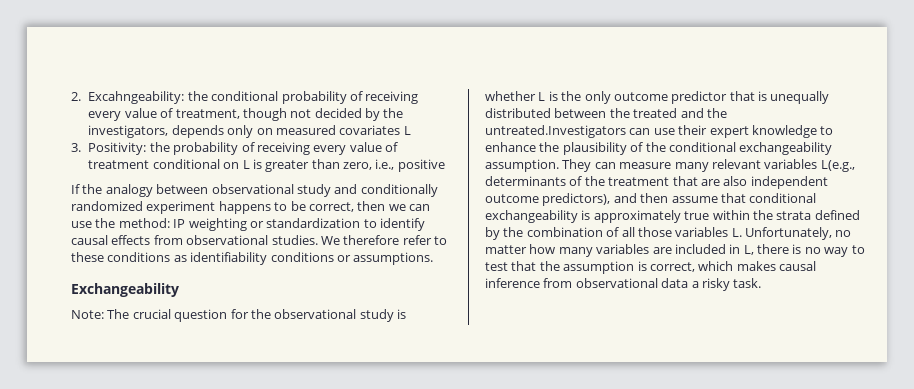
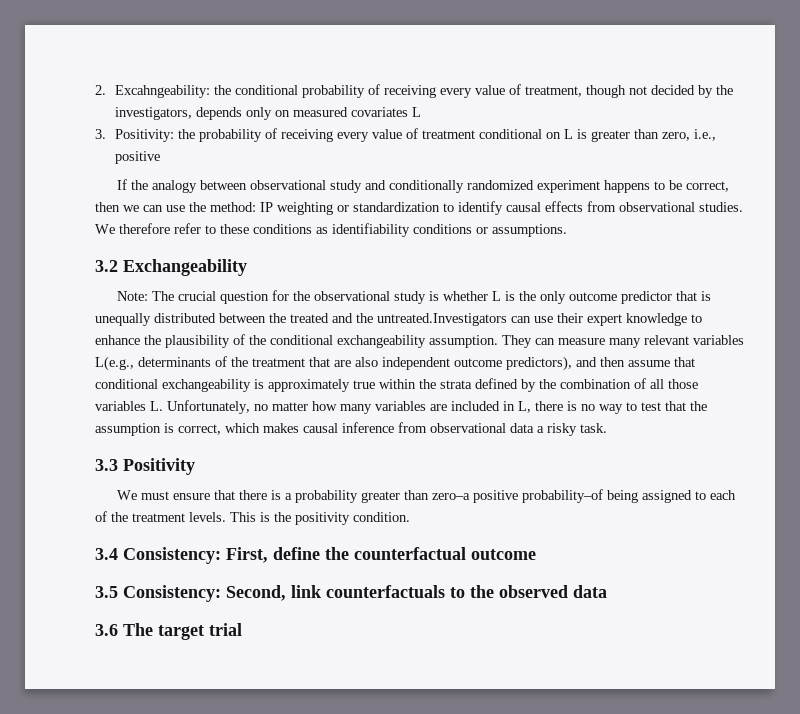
(434, 258) none -> [95,260,118,272] 3.2
(762, 283) none -> [95,458,195,475] [116,489,736,503] [95,511,410,525] [95,547,536,564] [95,585,607,602] [95,623,242,640] // 3.3 Positivity // We must ensure that there is a probability greater than zero–a positive probability–of being assigned to each of the treatment levels. This is the positivity condition. // 3.4 Consistency: First, define the counterfactual outcome // 3.5 Consistency: Second, link counterfactuals to the observed data // 3.6 The target trial

